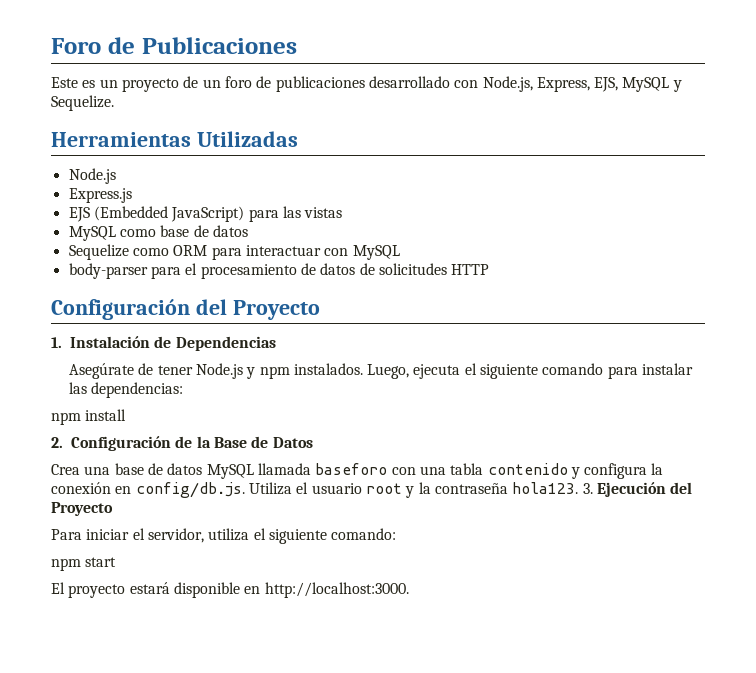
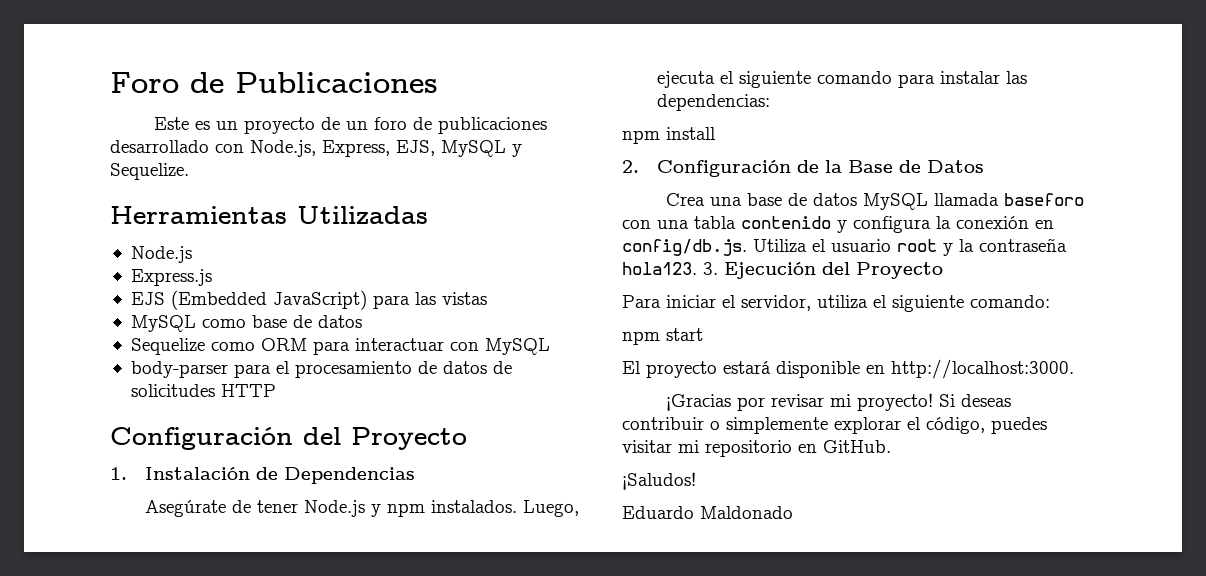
(409, 590) none -> [665,393,1011,411] [622,417,1047,434] [622,440,891,457] [622,472,696,490] [622,506,793,519] // ¡Gracias por revisar mi proyecto! Si deseas contribuir o simplemente explorar el código, puedes visitar mi repositorio en GitHub. // ¡Saludos! // Eduardo Maldonado

